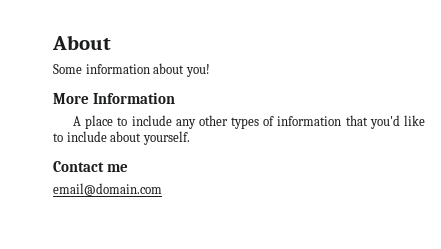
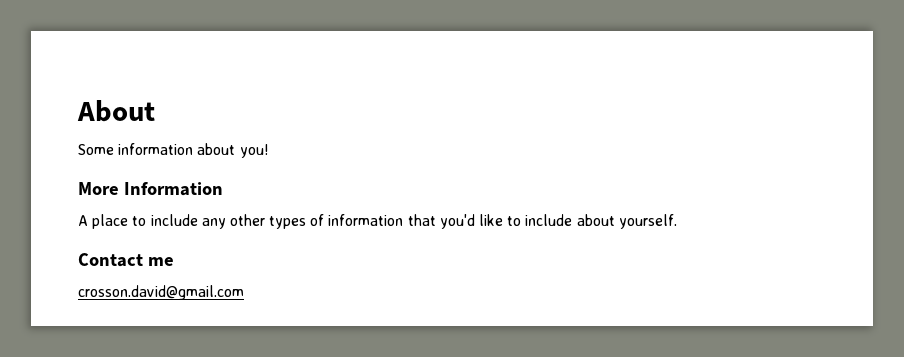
[53,183,162,196] email@domain.com -> [78,285,244,300] crosson.david@gmail.com

